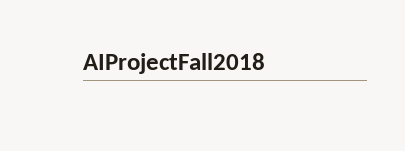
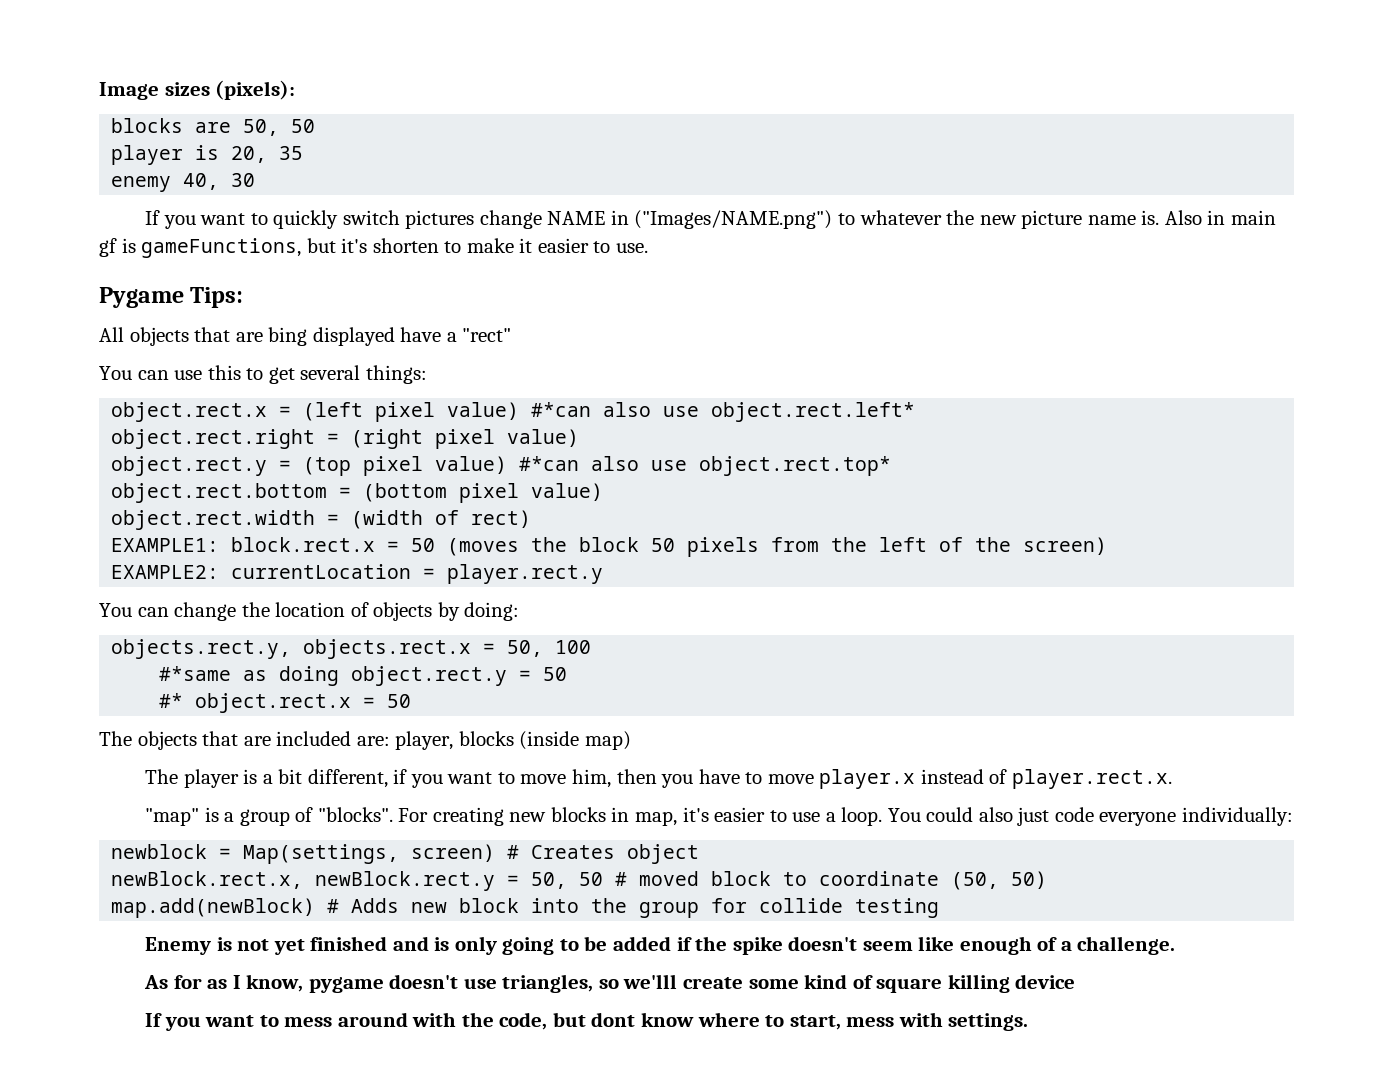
[83,53,265,74] AIProjectFall2018 -> [99,80,296,100] [111,118,316,136] [111,145,304,165] [111,173,256,192] [145,210,1276,229] [99,238,648,258] [99,287,244,308] [99,327,512,346] [99,365,427,384] [111,402,916,422] [111,429,580,449] [111,456,892,476] [111,483,604,503] [111,510,532,530] [111,537,1108,557] [111,564,604,584] [99,602,520,621] [111,639,592,659] [159,666,568,686] [159,693,412,713] [99,731,631,750] [145,769,1172,789] [145,807,1293,826] [111,844,700,864] [111,871,1048,891] [111,898,940,918] [145,936,1176,955] [144,974,1076,993] [145,1012,1029,1031] Image sizes (pixels): // blocks are 50, 50 // player is 20, 35 // enemy 40, 30 // If you want to quickly switch pictures change NAME in ("Images/NAME.png") to whatever the new picture name is. Also in main gf is gameFunctions, but it's shorten to make it easier to use. // Pygame Tips: // All objects that are bing displayed have a "rect" // You can use this to get several things: // object.rect.x = (left pixel value) #*can also use object.rect.left* // object.rect.right = (right pixel value) // object.rect.y = (top pixel value) #*can also use object.rect.top* // object.rect.bottom = (bottom pixel value) // object.rect.width = (width of rect) // EXAMPLE1: block.rect.x = 50 (moves the block 50 pixels from the left of the screen) // EXAMPLE2: currentLocation = player.rect.y // You can change the location of objects by doing: // objects.rect.y, objects.rect.x = 50, 100 // #*same as doing object.rect.y = 50 // #* object.rect.x = 50 // The objects that are included are: player, blocks (inside map) // The player is a bit different, if you want to move him, then you have to move player.x instead of player.rect.x. // "map" is a group of "blocks". For creating new blocks in map, it's easier to use a loop. You could also just code everyone individually: // newblock = Map(settings, screen) # Creates object // newBlock.rect.x, newBlock.rect.y = 50, 50 # moved block to coordinate (50, 50) // map.add(newBlock) # Adds new block into the group for collide testing // Enemy is not yet finished and is only going to be added if the spike doesn't seem like enough of a challenge. // As for as I know, pygame doesn't use triangles, so we'lll create some kind of square killing device // If you want to mess around with the code, but dont know where to start, mess with settings.

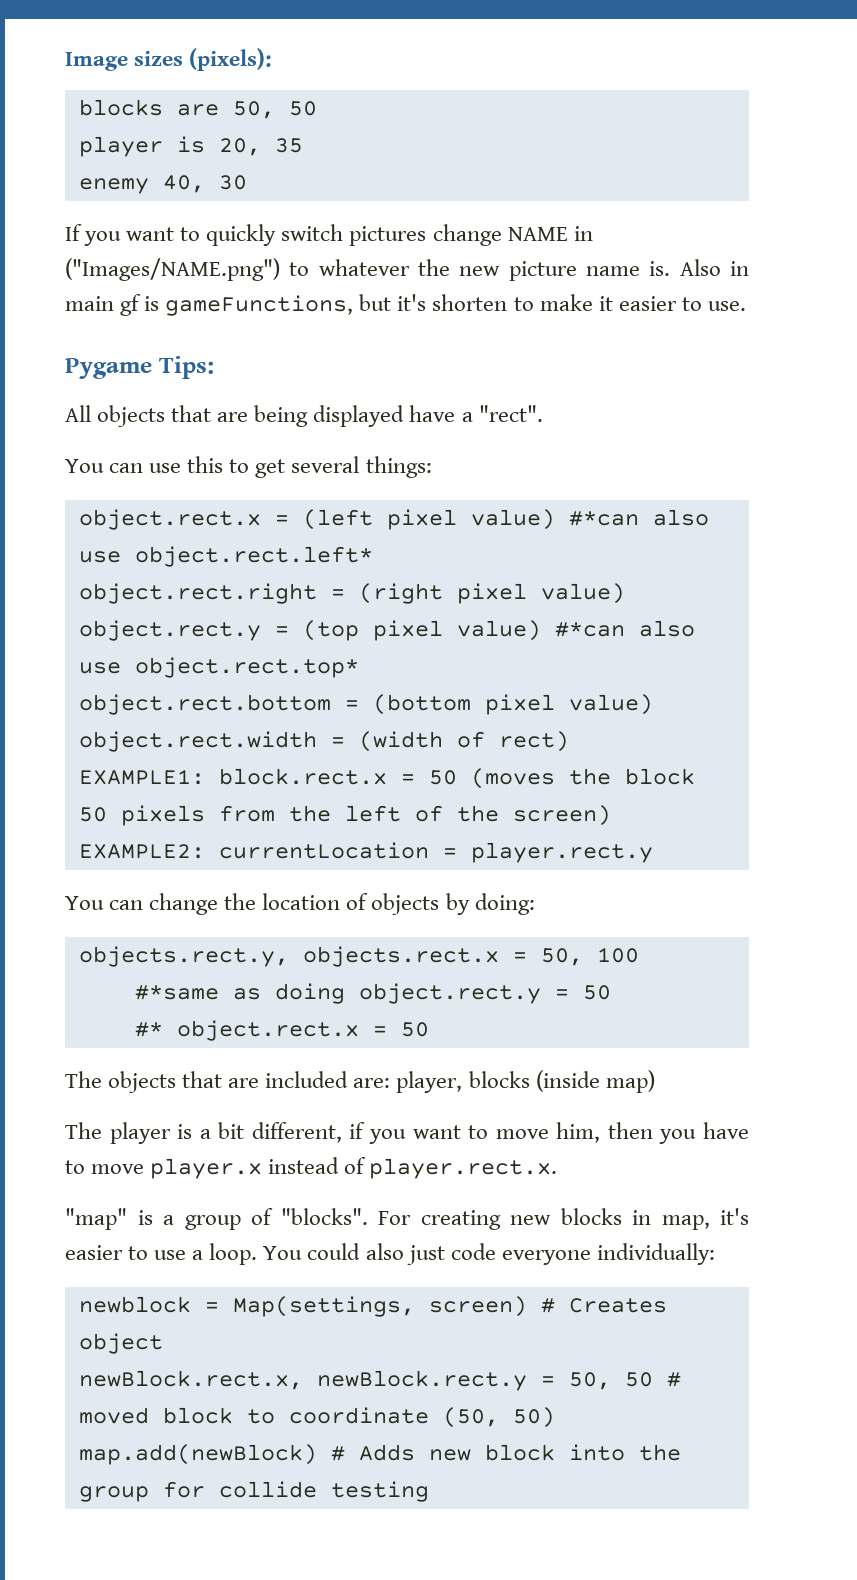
[268,327,308,346] bing -> [254,405,309,427] being
[462,328,512,342] "rect" -> [478,405,543,422] "rect".
[145,936,1176,955] [144,974,1076,993] [145,1012,1029,1031] // Enemy is not yet finished and is only going to be added if the spike doesn't seem like enough of a challenge. // As for as I know, pygame doesn't use triangles, so we'lll create some kind of square killing device // If you want to mess around with the code, but dont know where to start, mess with settings. -> (429, 1491) none

